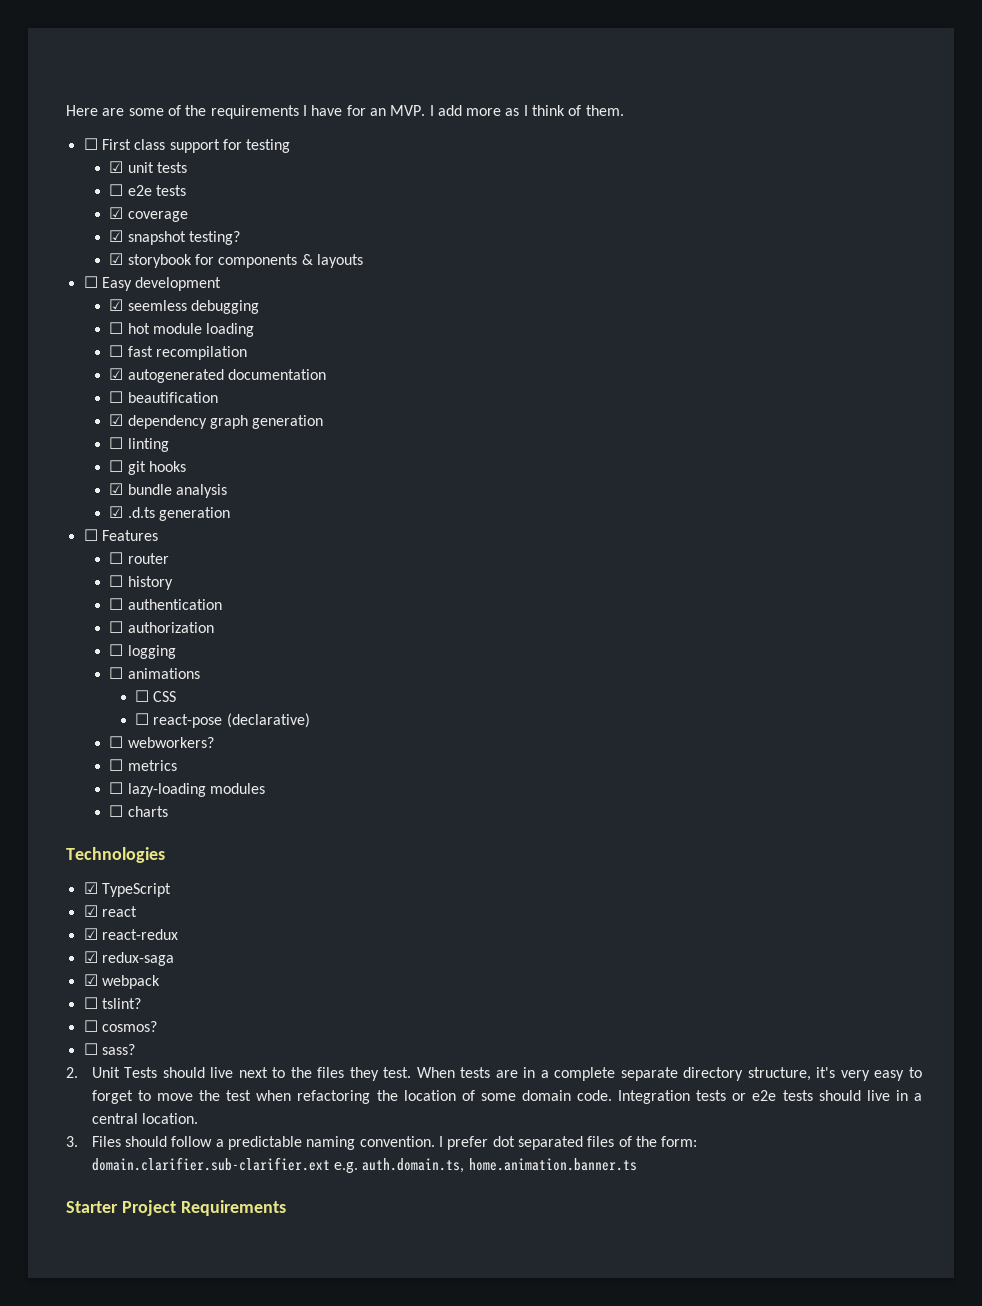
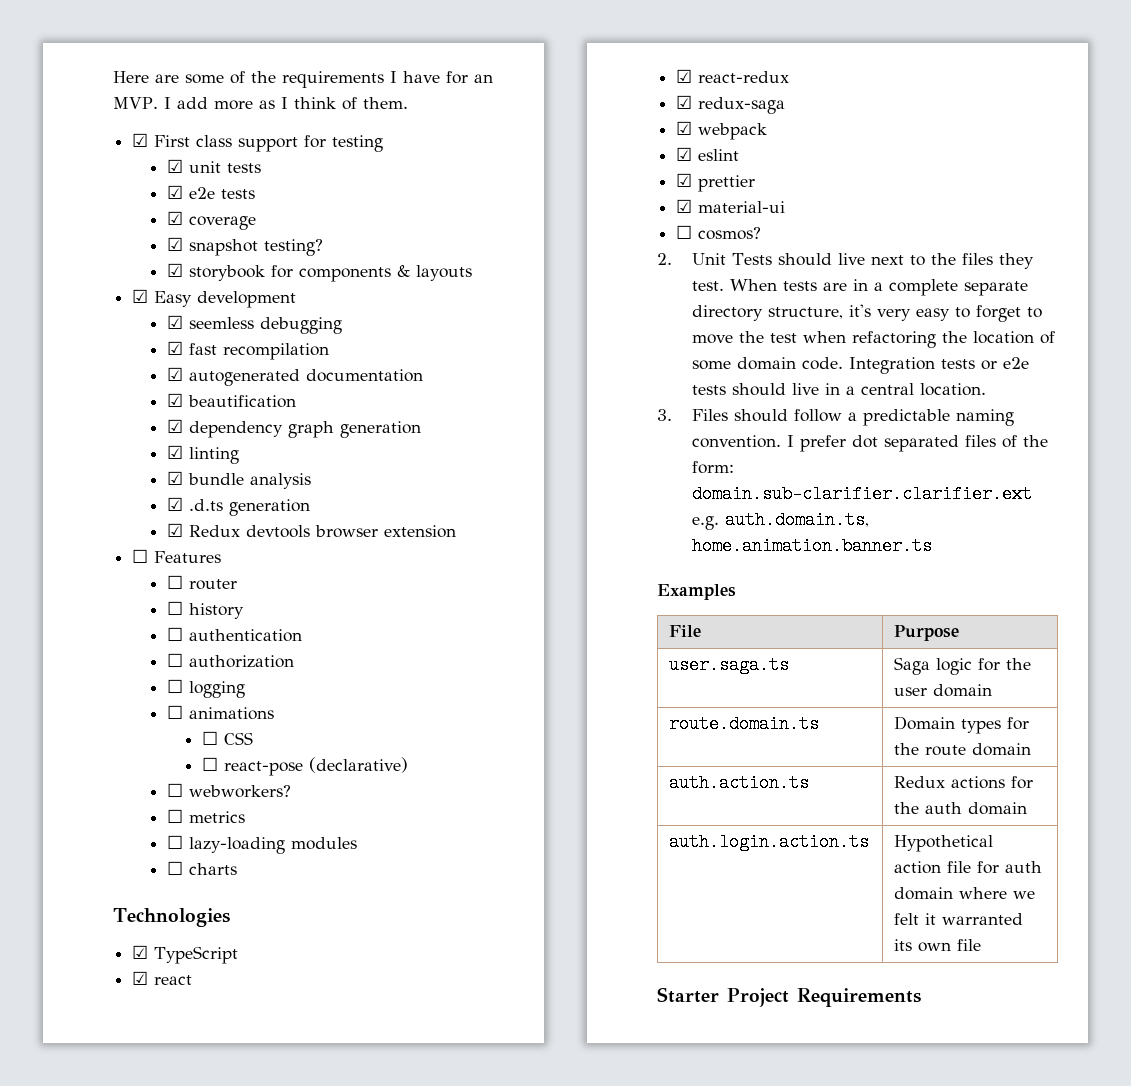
[83,138,98,150] ☐ -> [132,133,149,147] ☑
[109,184,124,196] ☐ -> [166,185,183,199] ☑
[83,276,98,288] ☐ -> [132,289,149,303] ☑
[109,322,255,337] [109,345,124,357] ☐ hot module loading // ☐ -> [166,341,183,355] ☑
[109,391,124,403] ☐ -> [166,393,183,407] ☑
[109,437,124,449] ☐ -> [166,445,183,459] ☑
[109,460,186,475] // ☐ git hooks -> (239, 455) none
(230, 514) none -> [166,523,456,538] // ☑ Redux devtools browser extension
[83,997,141,1009] ☐ tslint? -> [676,147,740,161] [676,173,756,192] [676,199,786,213] ☑ eslint // ☑ prettier // ☑ material-ui
[83,1043,135,1055] // ☐ sass? -> (762, 233) none
[91,1157,330,1171] domain.clarifier.sub-clarifier.ext -> [691,485,1032,503] domain.sub-clarifier.clarifier.ext
(637, 1164) none -> [657,584,736,600] [669,625,702,637] [894,625,960,641] [669,656,790,674] [894,657,1032,675] [894,684,993,697] [669,715,820,733] [894,716,1030,734] [894,743,1032,756] [669,774,810,792] [894,776,1034,789] [894,802,1028,815] [669,833,870,851] [894,835,994,852] [894,861,1043,874] [894,887,1036,900] [894,913,1024,925] [894,939,982,952] // Examples // File | Purpose // user.saga.ts | Saga logic for the user domain // route.domain.ts | Domain types for the route domain // auth.action.ts | Redux actions for the auth domain // auth.login.action.ts | Hypothetical action file for auth domain where we felt it warranted its own file

